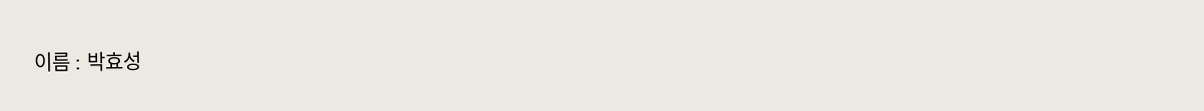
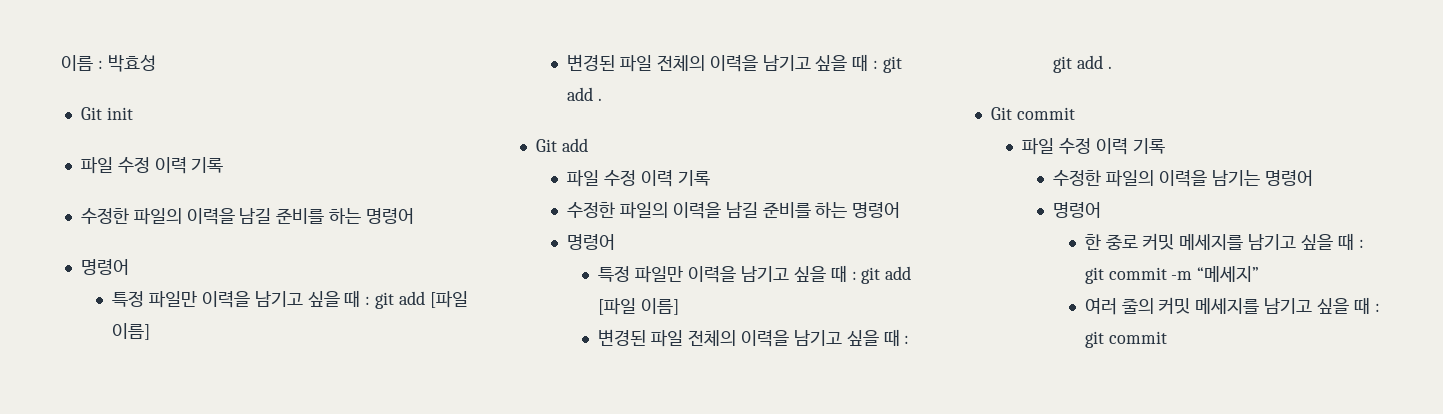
(142, 61) none -> [80,107,133,120] [80,157,224,174] [80,208,414,225] [80,259,129,275] [112,290,468,309] [112,323,151,340] [567,54,902,73] [567,87,602,101] [535,138,588,152] [567,170,710,187] [567,202,901,219] [567,234,616,250] [598,265,912,284] [598,298,680,315] [598,329,910,347] [1053,55,1113,73] [990,107,1075,120] [1022,138,1165,155] [1053,170,1313,187] [1053,202,1102,218] [1084,233,1364,250] [1084,266,1260,284] [1084,297,1380,315] [1084,331,1167,348] // Git init // 파일 수정 이력 기록 // 수정한 파일의 이력을 남길 준비를 하는 명령어 // 명령어 // 특정 파일만 이력을 남기고 싶을 때 : git add [파일 이름] // 변경된 파일 전체의 이력을 남기고 싶을 때 : git add . // Git add // 파일 수정 이력 기록 // 수정한 파일의 이력을 남길 준비를 하는 명령어 // 명령어 // 특정 파일만 이력을 남기고 싶을 때 : git add [파일 이름] // 변경된 파일 전체의 이력을 남기고 싶을 때 : git add . // Git commit // 파일 수정 이력 기록 // 수정한 파일의 이력을 남기는 명령어 // 명령어 // 한 중로 커밋 메세지를 남기고 싶을 때 : git commit -m “메세지” // 여러 줄의 커밋 메세지를 남기고 싶을 때 : git commit

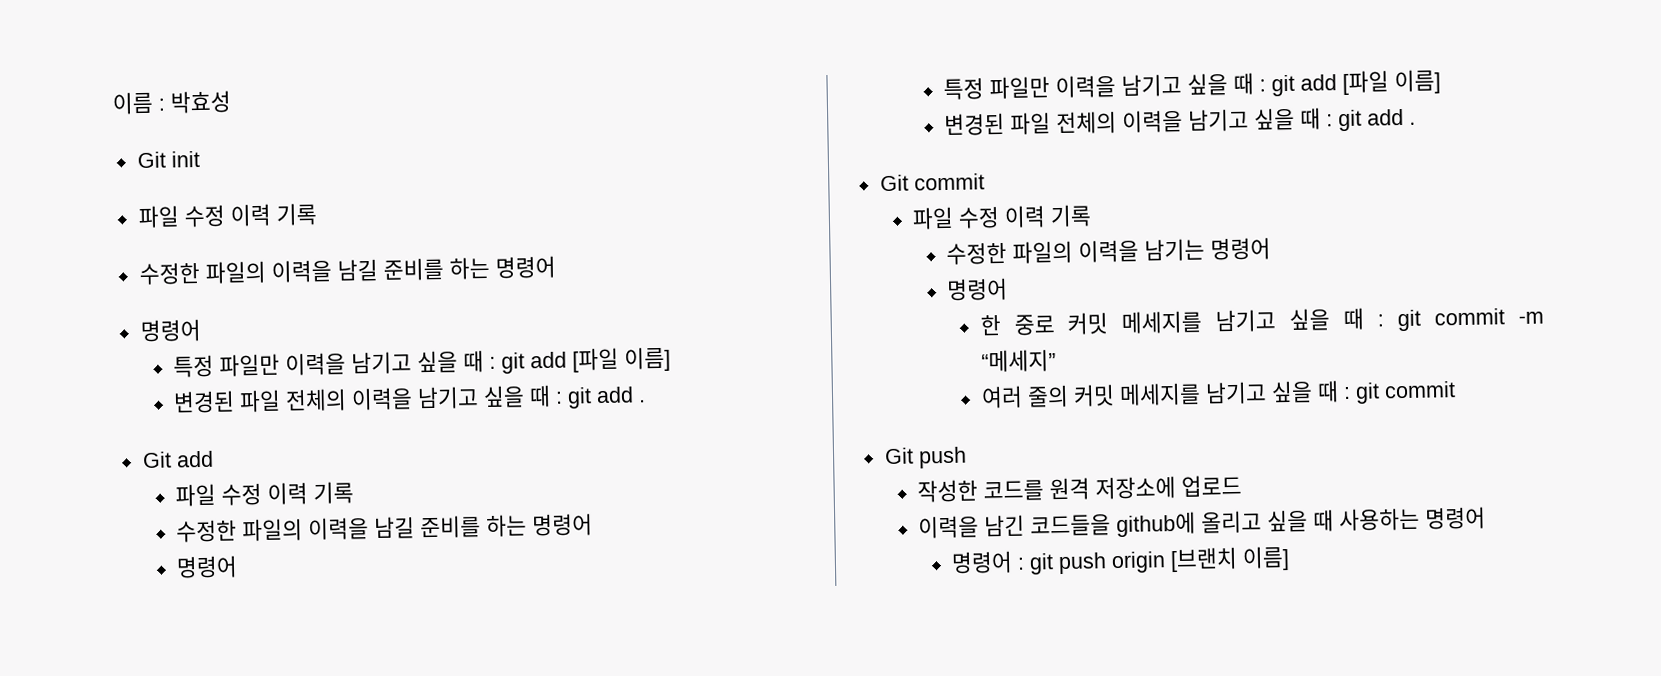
(1167, 337) none -> [883,446,967,469] [917,474,1243,503] [918,506,1487,539] [950,546,1290,575] // Git push // 작성한 코드를 원격 저장소에 업로드 // 이력을 남긴 코드들을 github에 올리고 싶을 때 사용하는 명령어 // 명령어 : git push origin [브랜치 이름]

